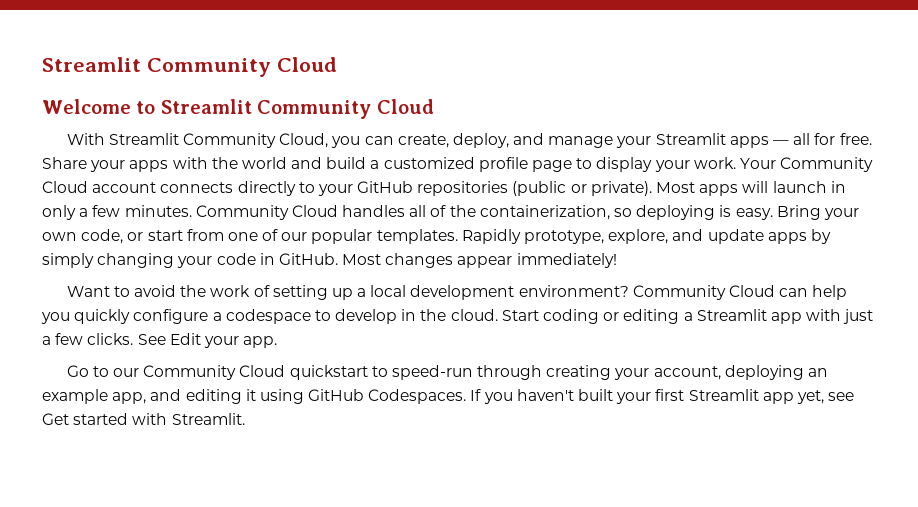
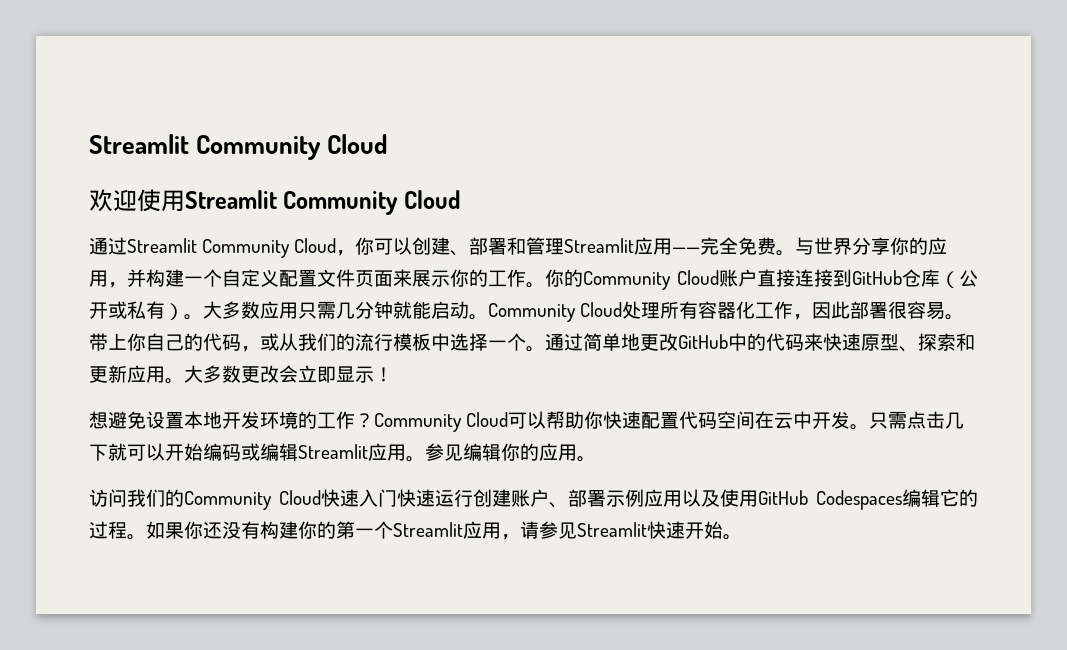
[42,57,337,77] [42,99,434,119] [66,133,872,148] [42,157,874,172] [42,181,846,196] [42,205,859,220] [42,229,831,244] [42,253,617,268] [66,285,848,300] [41,309,874,324] [42,333,278,348] [66,365,829,380] [42,389,855,404] [42,413,245,425] Streamlit Community Cloud // Welcome to Streamlit Community Cloud // With Streamlit Community Cloud, you can create, deploy, and manage your Streamlit apps — all for free. Share your apps with the world and build a customized profile page to display your work. Your Community Cloud account connects directly to your GitHub repositories (public or private). Most apps will launch in only a few minutes. Community Cloud handles all of the containerization, so deploying is easy. Bring your own code, or start from one of our popular templates. Rapidly prototype, explore, and update apps by simply changing your code in GitHub. Most changes appear immediately! // Want to avoid the work of setting up a local development environment? Community Cloud can help you quickly configure a codespace to develop in the cloud. Start coding or editing a Streamlit app with just a few clicks. See Edit your app. // Go to our Community Cloud quickstart to speed-run through creating your account, deploying an example app, and editing it using GitHub Codespaces. If you haven't built your first Streamlit app yet, see Get started with Streamlit. -> [89,134,389,160] [89,189,460,215] [89,237,948,258] [89,269,978,290] [89,301,965,322] [89,333,975,352] [89,365,393,384] [89,411,965,432] [89,443,596,462] [89,489,978,510] [89,521,742,540] Streamlit Community Cloud // 欢迎使用Streamlit Community Cloud // 通过Streamlit Community Cloud，你可以创建、部署和管理Streamlit应用——完全免费。与世界分享你的应用，并构建一个自定义配置文件页面来展示你的工作。你的Community Cloud账户直接连接到GitHub仓库（公开或私有）。大多数应用只需几分钟就能启动。Community Cloud处理所有容器化工作，因此部署很容易。带上你自己的代码，或从我们的流行模板中选择一个。通过简单地更改GitHub中的代码来快速原型、探索和更新应用。大多数更改会立即显示！ // 想避免设置本地开发环境的工作？Community Cloud可以帮助你快速配置代码空间在云中开发。只需点击几下就可以开始编码或编辑Streamlit应用。参见编辑你的应用。 // 访问我们的Community Cloud快速入门快速运行创建账户、部署示例应用以及使用GitHub Codespaces编辑它的过程。如果你还没有构建你的第一个Streamlit应用，请参见Streamlit快速开始。

